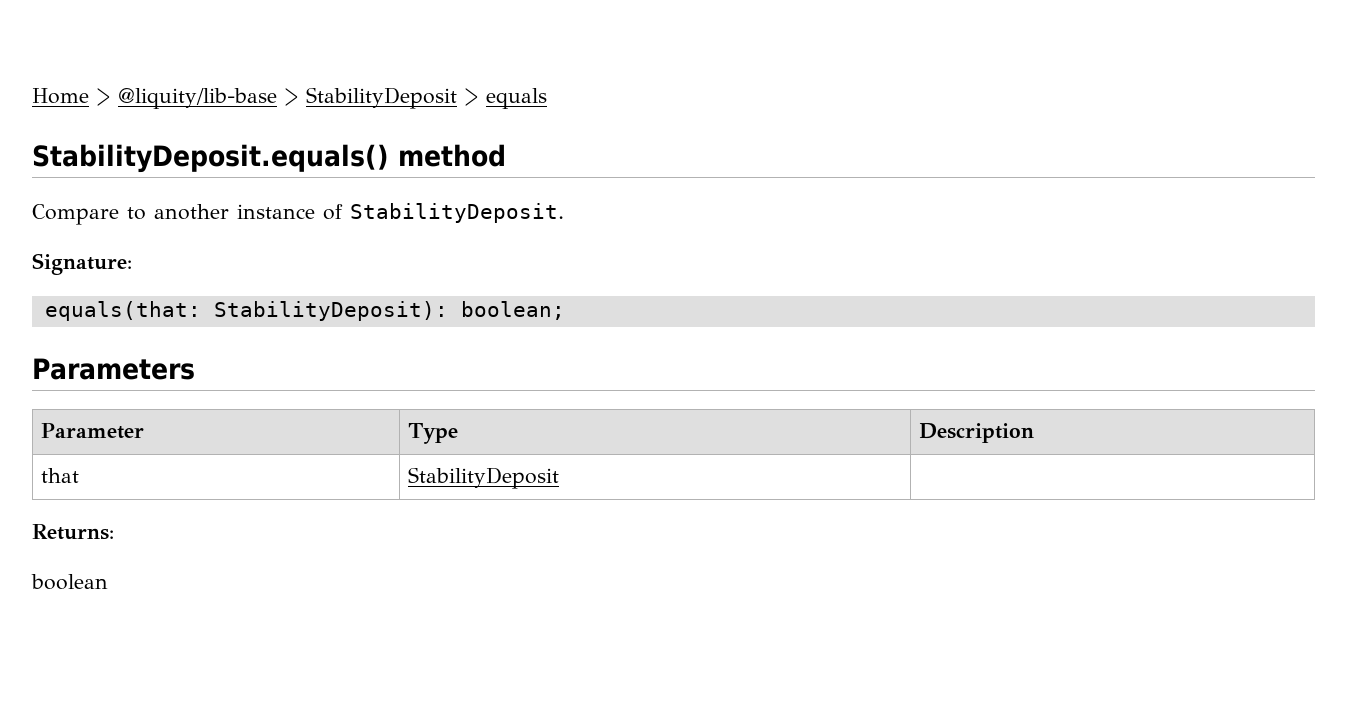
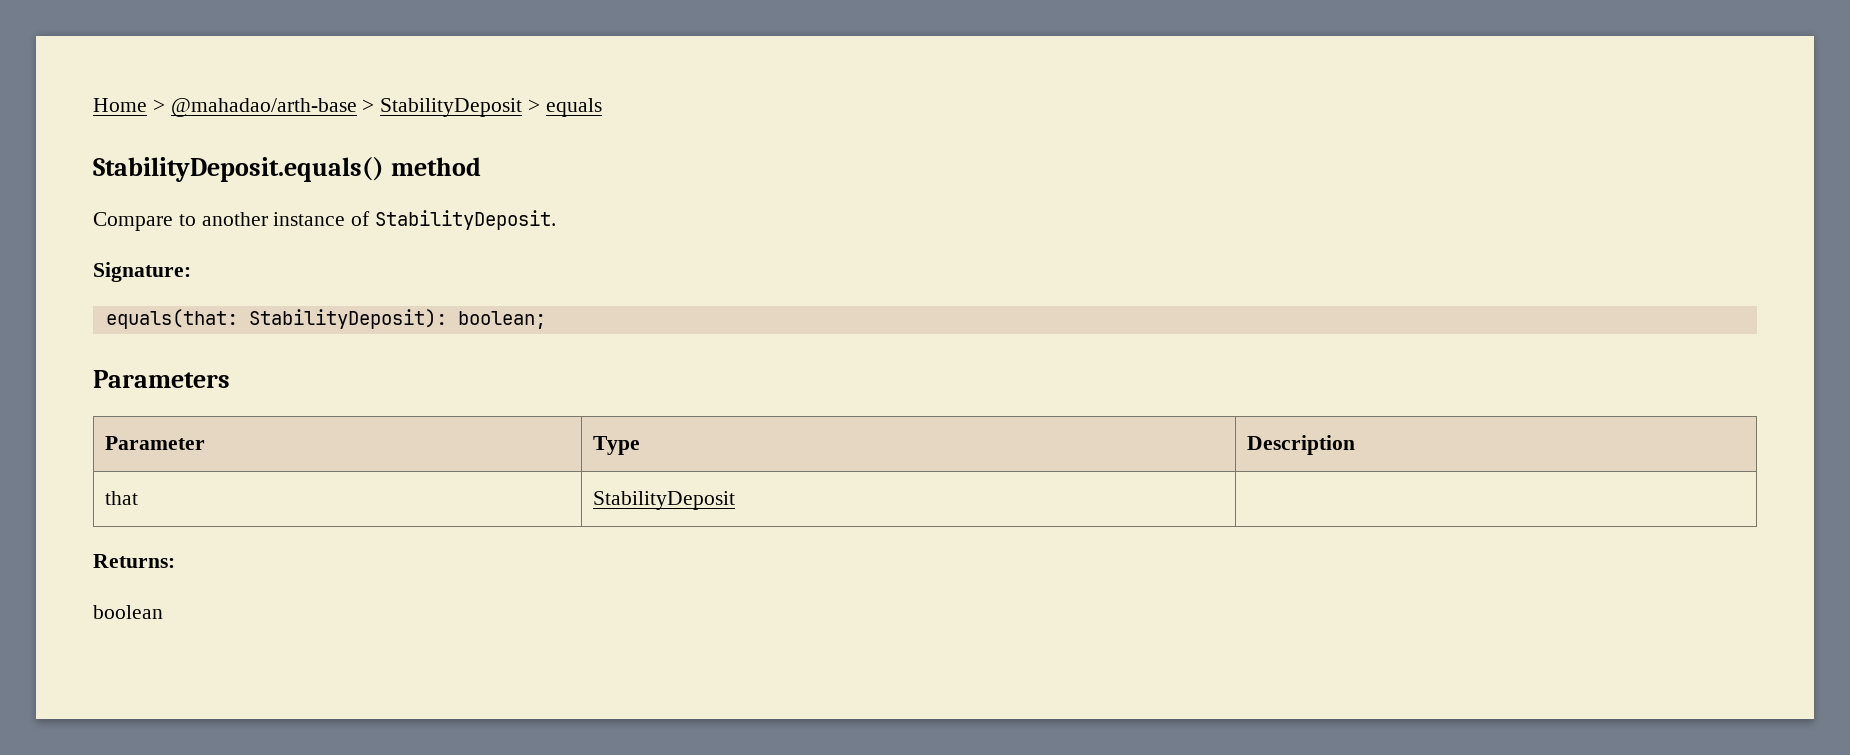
[118,88,277,109] @liquity/lib-base -> [170,98,357,117] @mahadao/arth-base

